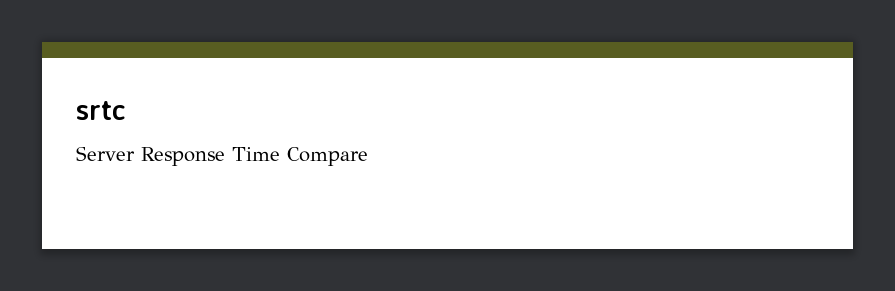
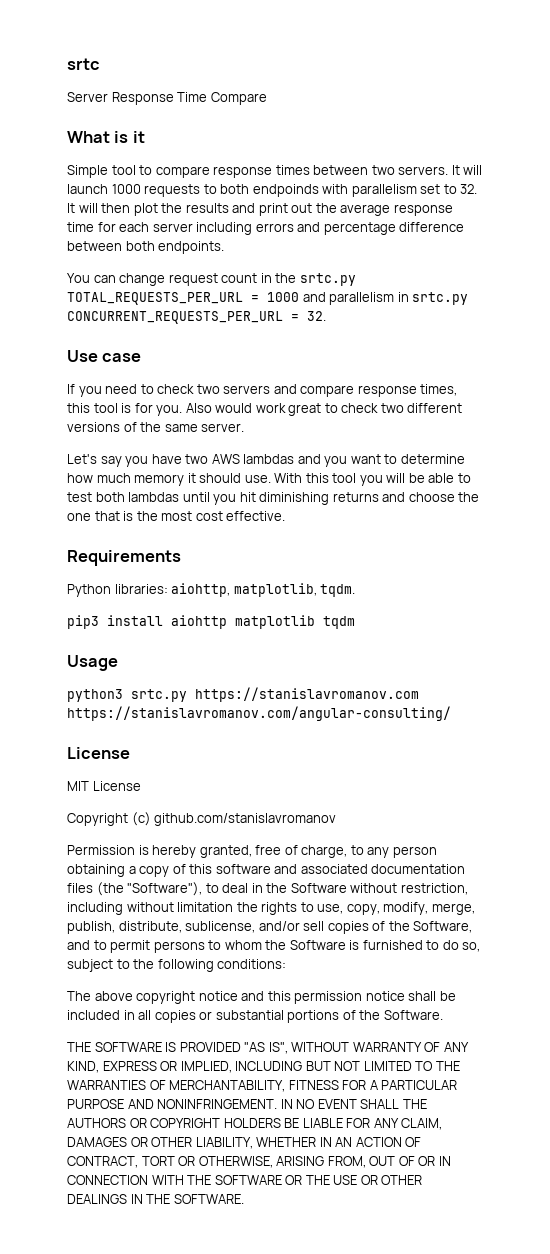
(368, 156) none -> [67,131,145,143] [67,165,483,178] [67,184,478,197] [67,203,453,216] [67,222,465,235] [67,241,225,254] [67,273,356,286] [67,292,469,305] [67,311,326,324] [67,350,142,362] [67,384,458,397] [67,403,463,416] [67,422,245,432] [67,454,465,467] [67,473,471,486] [67,492,480,505] [67,511,286,521] [67,550,181,566] [67,583,356,597] [67,615,355,629] [67,655,118,671] [67,687,419,702] [67,706,451,721] [67,747,130,759] [67,781,141,791] [67,812,337,826] [67,845,437,858] [67,864,466,877] [67,882,468,896] [67,902,475,915] [67,921,473,934] [67,940,481,953] [67,959,287,972] [67,991,456,1004] [67,1010,443,1023] [67,1042,469,1054] [67,1061,460,1073] [67,1080,458,1092] [67,1099,427,1109] [67,1118,443,1130] [67,1137,422,1149] [67,1156,451,1168] [67,1175,423,1185] [67,1194,244,1204] // What is it // Simple tool to compare response times between two servers. It will launch 1000 requests to both endpoinds with parallelism set to 32. It will then plot the results and print out the average response time for each server including errors and percentage difference between both endpoints. // You can change request count in the srtc.py TOTAL_REQUESTS_PER_URL = 1000 and parallelism in srtc.py CONCURRENT_REQUESTS_PER_URL = 32. // Use case // If you need to check two servers and compare response times, this tool is for you. Also would work great to check two different versions of the same server. // Let's say you have two AWS lambdas and you want to determine how much memory it should use. With this tool you will be able to test both lambdas until you hit diminishing returns and choose the one that is the most cost effective. // Requirements // Python libraries: aiohttp, matplotlib, tqdm. // pip3 install aiohttp matplotlib tqdm // Usage // python3 srtc.py https://stanislavromanov.com https://stanislavromanov.com/angular-consulting/ // License // MIT License // Copyright (c) github.com/stanislavromanov // Permission is hereby granted, free of charge, to any person obtaining a copy of this software and associated documentation files (the "Software"), to deal in the Software without restriction, including without limitation the rights to use, copy, modify, merge, publish, distribute, sublicense, and/or sell copies of the Software, and to permit persons to whom the Software is furnished to do so, subject to the following conditions: // The above copyright notice and this permission notice shall be included in all copies or substantial portions of the Software. // THE SOFTWARE IS PROVIDED "AS IS", WITHOUT WARRANTY OF ANY KIND, EXPRESS OR IMPLIED, INCLUDING BUT NOT LIMITED TO THE WARRANTIES OF MERCHANTABILITY, FITNESS FOR A PARTICULAR PURPOSE AND NONINFRINGEMENT. IN NO EVENT SHALL THE AUTHORS OR COPYRIGHT HOLDERS BE LIABLE FOR ANY CLAIM, DAMAGES OR OTHER LIABILITY, WHETHER IN AN ACTION OF CONTRACT, TORT OR OTHERWISE, ARISING FROM, OUT OF OR IN CONNECTION WITH THE SOFTWARE OR THE USE OR OTHER DEALINGS IN THE SOFTWARE.

